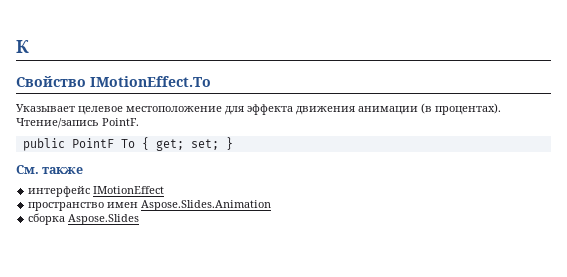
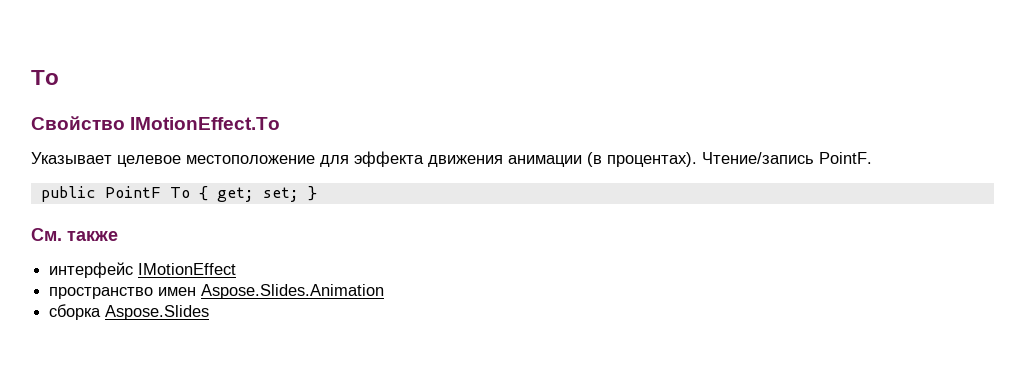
[16,40,29,53] К -> [31,70,59,85] To

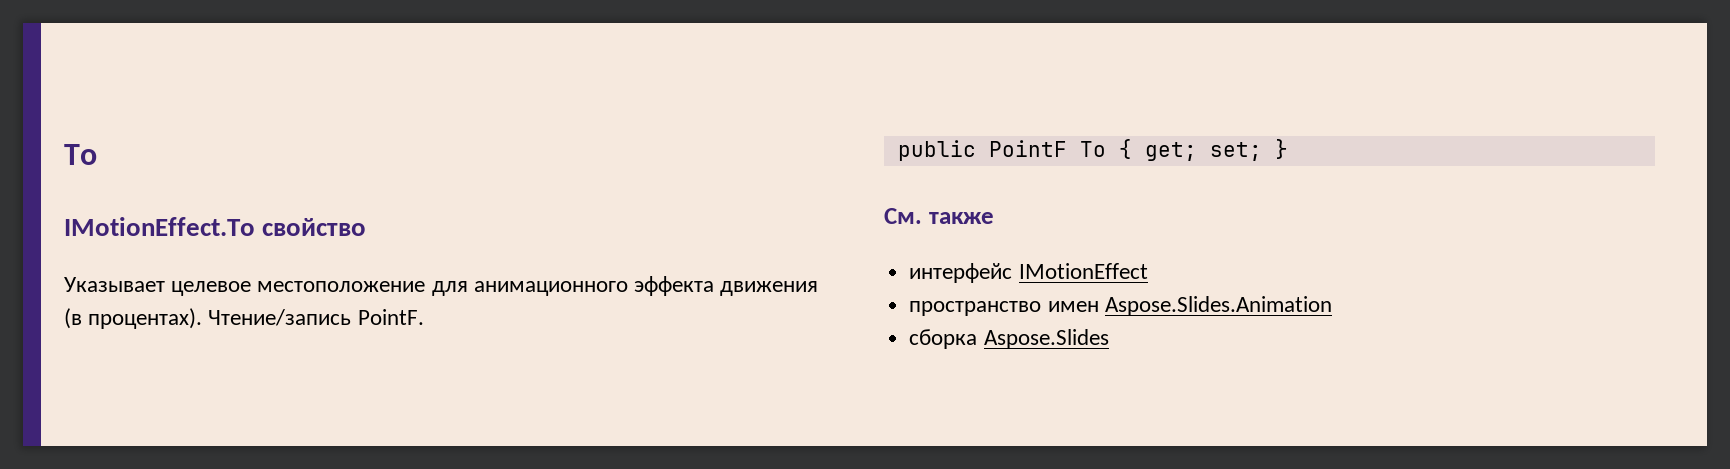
[31,116,125,130] Свойство -> (97, 154) none
(281, 123) none -> [262,218,367,236] свойство
(349, 161) none -> [473,281,628,296] анимационного
[508,155,582,167] анимации -> (819, 288) none

